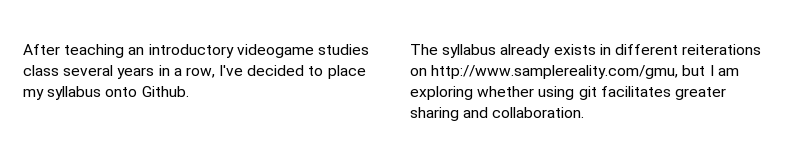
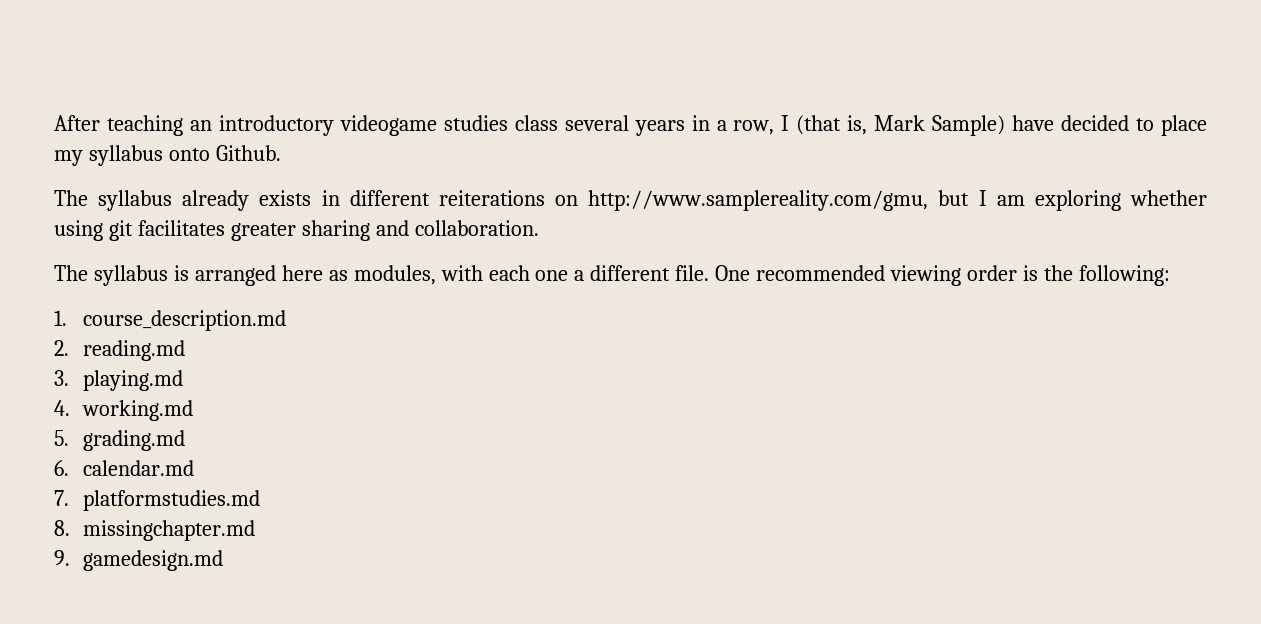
[219,65,244,76] I've -> [781,115,1055,136] I (that is, Mark Sample) have
(585, 112) none -> [54,265,1170,286] [54,310,287,331] [54,340,186,361] [54,370,184,391] [54,400,194,421] [54,430,186,451] [54,460,195,476] [54,490,261,511] [54,520,256,541] [54,550,224,571] // The syllabus is arranged here as modules, with each one a different file. One recommended viewing order is the following: // 1. course_description.md // 2. reading.md // 3. playing.md // 4. working.md // 5. grading.md // 6. calendar.md // 7. platformstudies.md // 8. missingchapter.md // 9. gamedesign.md

